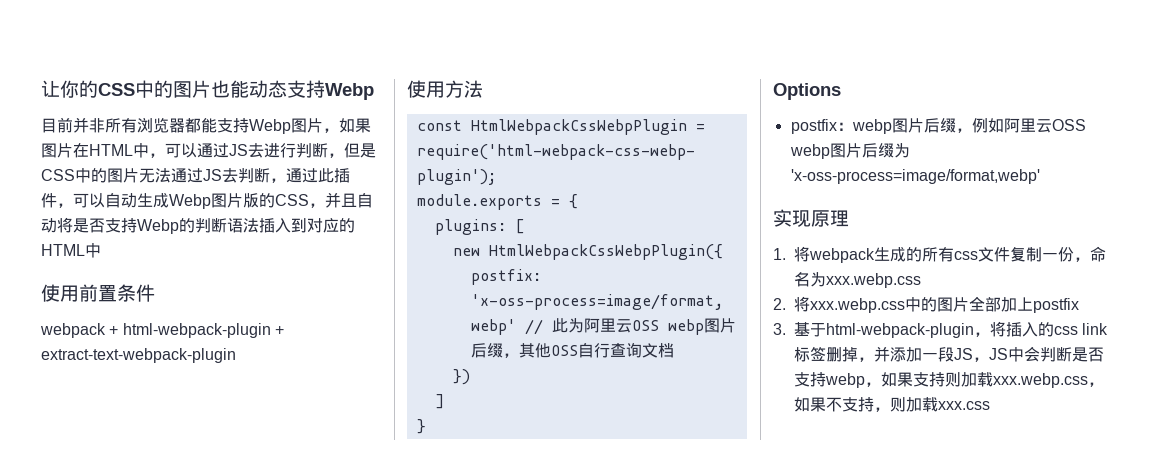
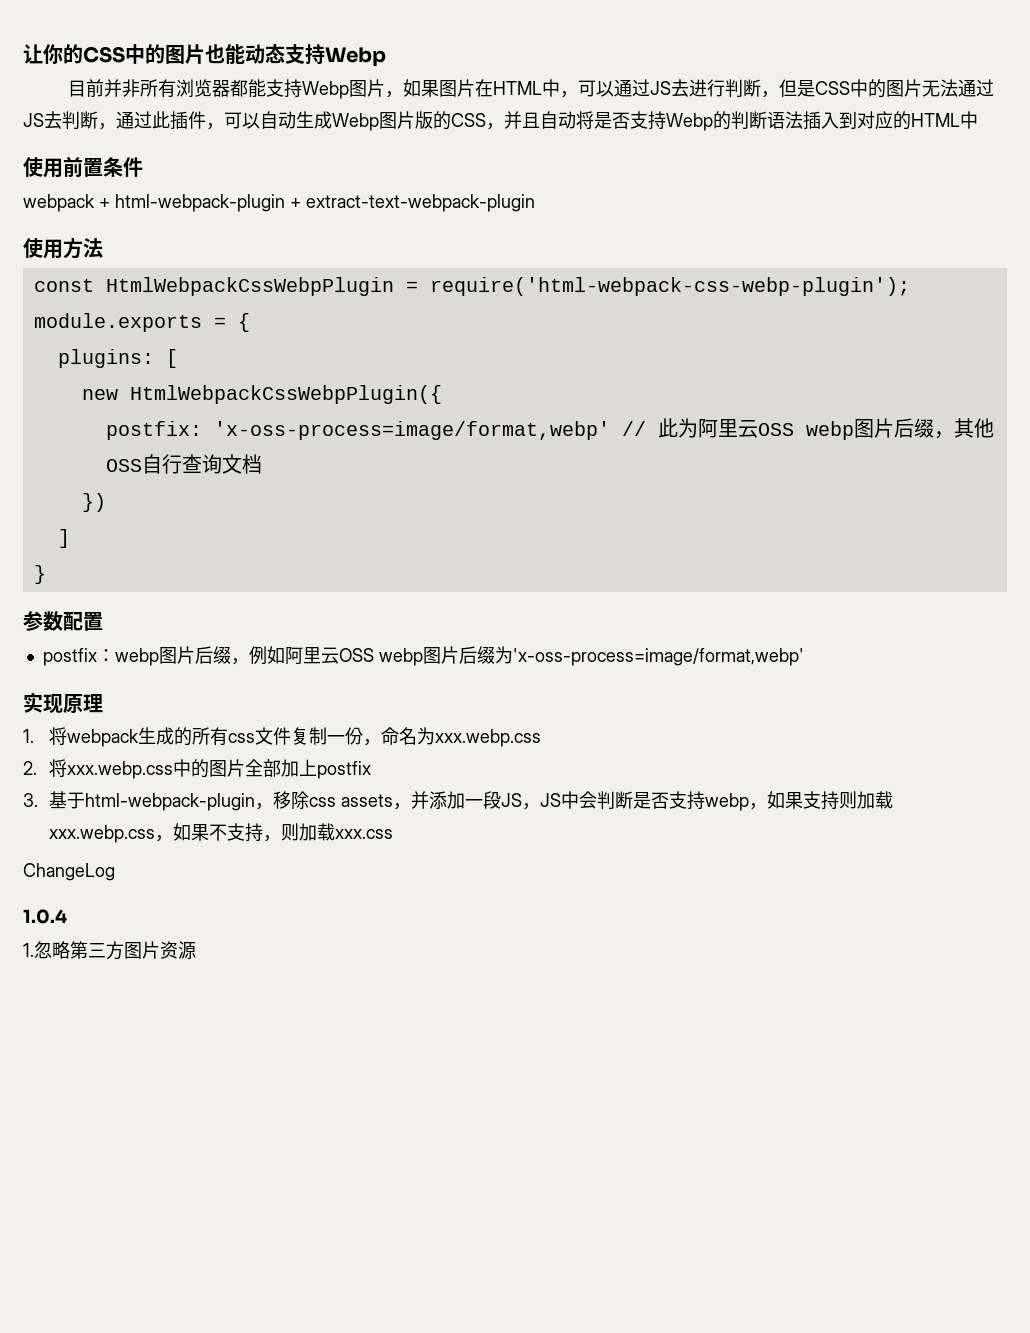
[773,83,841,100] Options -> [23,611,103,631] 参数配置
[990,321,1109,337] [794,346,858,362] 将插入的css link标签删掉 -> [272,791,393,809] 移除css assets
(990, 405) none -> [23,863,115,881] [23,909,67,924] [23,941,196,960] // ChangeLog // 1.0.4 // 1.忽略第三方图片资源

